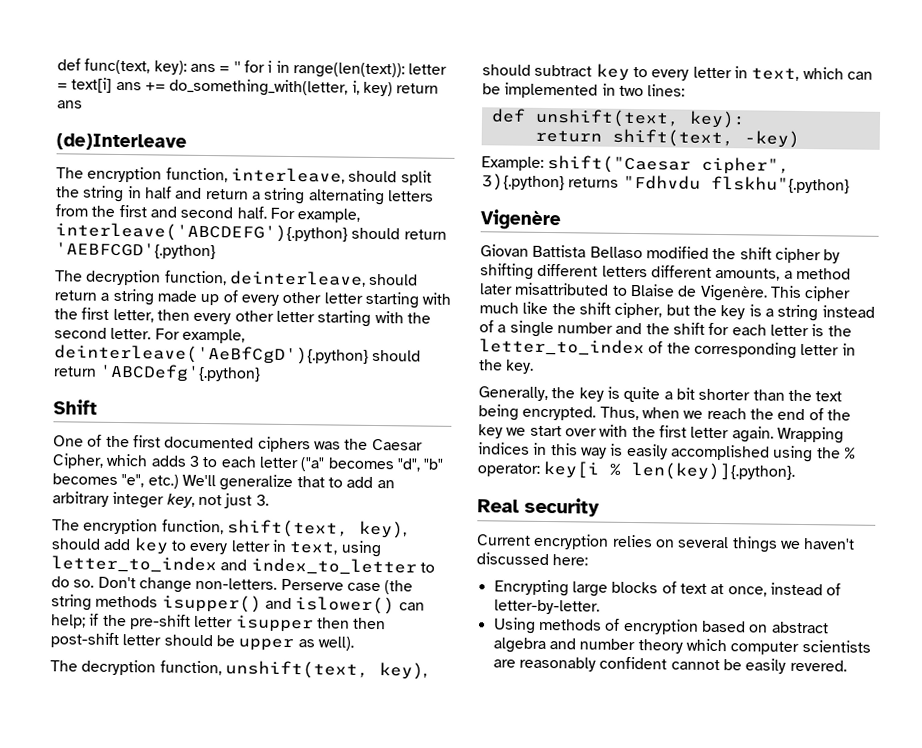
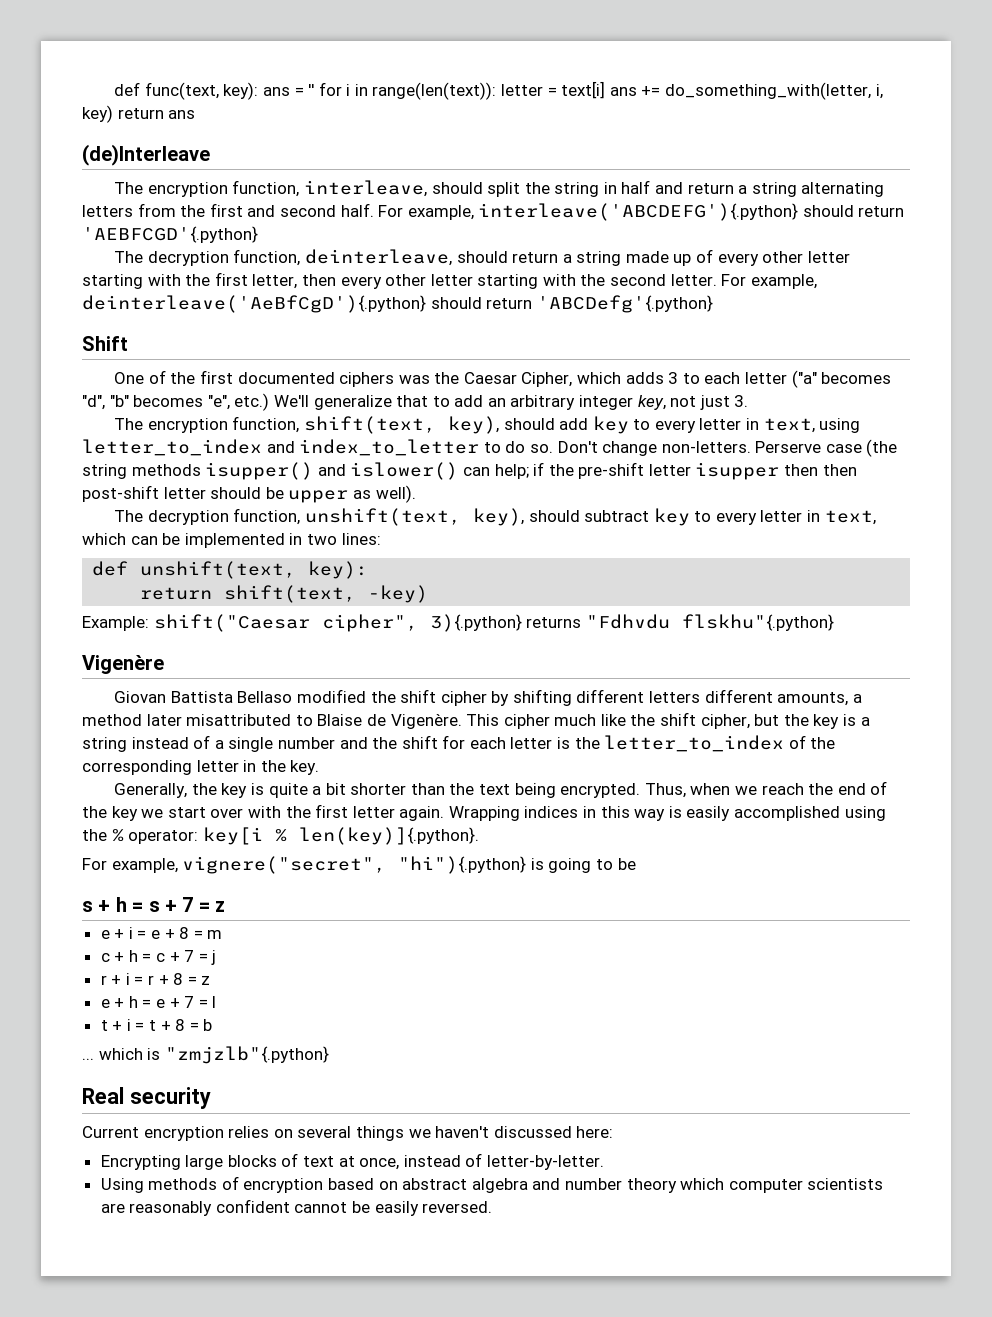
(796, 471) none -> [82,856,636,874] [82,897,226,912] [100,927,223,939] [100,950,217,965] [100,973,211,985] [100,996,217,1008] [100,1019,213,1031] [82,1046,329,1064] // For example, vignere("secret", "hi"){.python} is going to be // s + h = s + 7 = z // e + i = e + 8 = m // c + h = c + 7 = j // r + i = r + 8 = z // e + h = e + 7 = l // t + i = t + 8 = b // ... which is "zmjzlb"{.python}
[789,659,847,672] revered. -> [422,1201,493,1213] reversed.

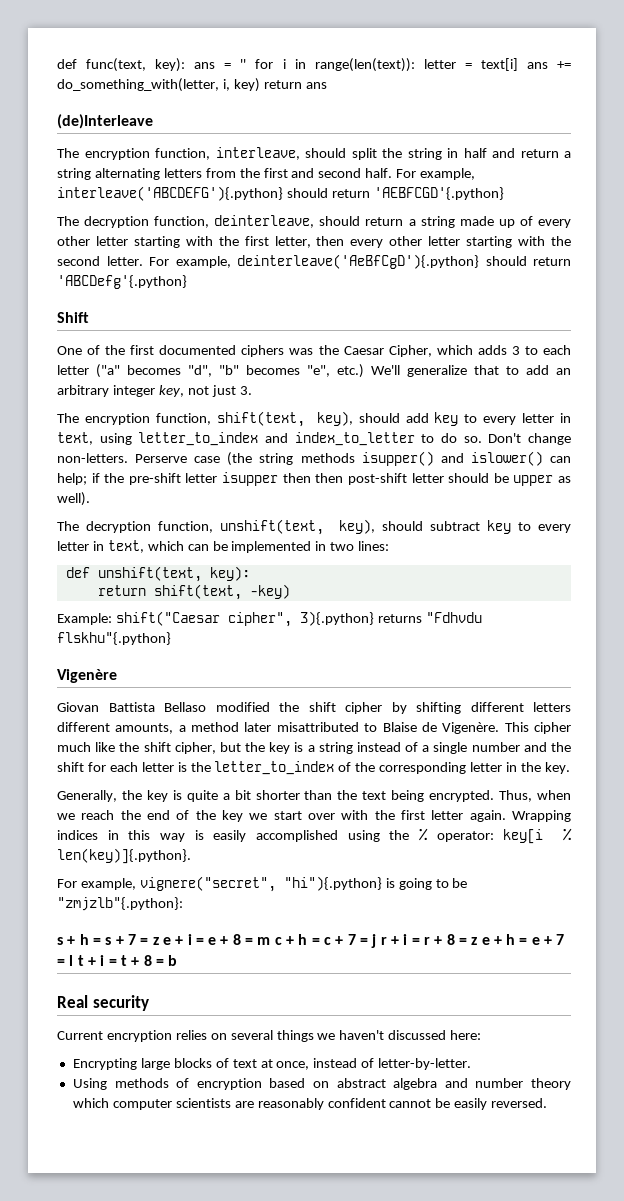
(636, 864) none -> [57,897,183,911] "zmjzlb"{.python}:
(226, 906) // -> (159, 941) none
(223, 934) // -> (271, 941) none
(217, 957) // -> (377, 941) none
(211, 980) // -> (478, 941) none
(217, 1002) // -> (74, 960) none
[82,1046,329,1064] // ... which is "zmjzlb"{.python} -> (178, 960) none

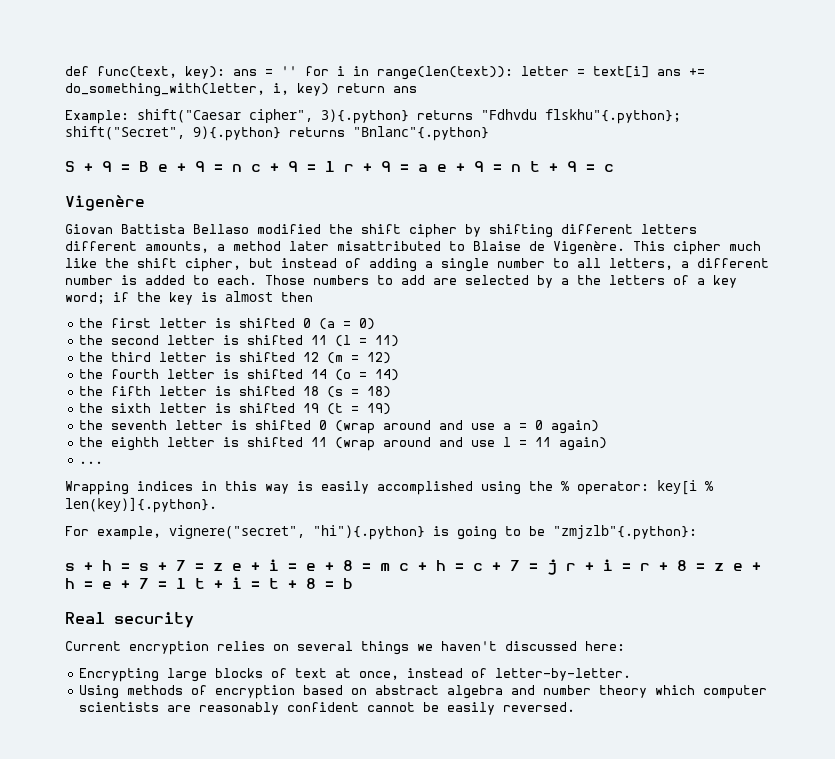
[57,114,153,129] [57,147,571,160] [57,168,476,180] [57,186,504,201] [57,215,571,228] [57,236,571,248] [57,254,571,269] [57,275,187,289] [57,312,89,323] [57,345,571,357] [57,364,571,378] [57,385,252,397] [57,411,571,427] [57,432,571,446] [57,451,571,466] [57,472,572,486] [57,492,90,506] [57,519,571,535] [57,540,390,553] [65,566,250,582] [97,584,290,600] // (de)Interleave // The encryption function, interleave, should split the string in half and return a string alternating letters from the first and second half. For example, interleave('ABCDEFG'){.python} should return 'AEBFCGD'{.python} // The decryption function, deinterleave, should return a string made up of every other letter starting with the first letter, then every other letter starting with the second letter. For example, deinterleave('AeBfCgD'){.python} should return 'ABCDefg'{.python} // Shift // One of the first documented ciphers was the Caesar Cipher, which adds 3 to each letter ("a" becomes "d", "b" becomes "e", etc.) We'll generalize that to add an arbitrary integer key, not just 3. // The encryption function, shift(text, key), should add key to every letter in text, using letter_to_index and index_to_letter to do so. Don't change non-letters. Perserve case (the string methods isupper() and islower() can help; if the pre-shift letter isupper then then post-shift letter should be upper as well). // The decryption function, unshift(text, key), should subtract key to every letter in text, which can be implemented in two lines: // def unshift(text, key): // return shift(text, -key) -> (417, 89) none
[57,632,171,645] flskhu"{.python} -> [545,109,681,124] [65,126,489,141] [65,161,614,172] flskhu"{.python}; shift("Secret", 9){.python} returns "Bnlanc"{.python} // S + 9 = B e + 9 = n c + 9 = l r + 9 = a e + 9 = n t + 9 = c
[245,742,572,754] [57,761,570,775] [57,790,571,802] [57,810,506,822] the key is a string instead of a single number and the shift for each letter is the letter_to_index of the corresponding letter in the key. // Generally, the key is quite a bit shorter than the text being encrypted. Thus, when we reach the end of the key we start over with the first letter again. -> [281,258,769,272] [65,275,737,288] [65,291,313,305] [79,318,376,330] [79,335,400,347] [79,352,392,364] [79,369,400,381] [79,386,392,398] [79,403,392,415] [79,420,600,434] [79,437,608,451] [79,461,104,464] instead of adding a single number to all letters, a different number is added to each. Those numbers to add are selected by a the letters of a key word; if the key is almost then // the first letter is shifted 0 (a = 0) // the second letter is shifted 11 (l = 11) // the third letter is shifted 12 (m = 12) // the fourth letter is shifted 14 (o = 14) // the fifth letter is shifted 18 (s = 18) // the sixth letter is shifted 19 (t = 19) // the seventh letter is shifted 0 (wrap around and use a = 0 again) // the eighth letter is shifted 11 (wrap around and use l = 11 again) // ... //

